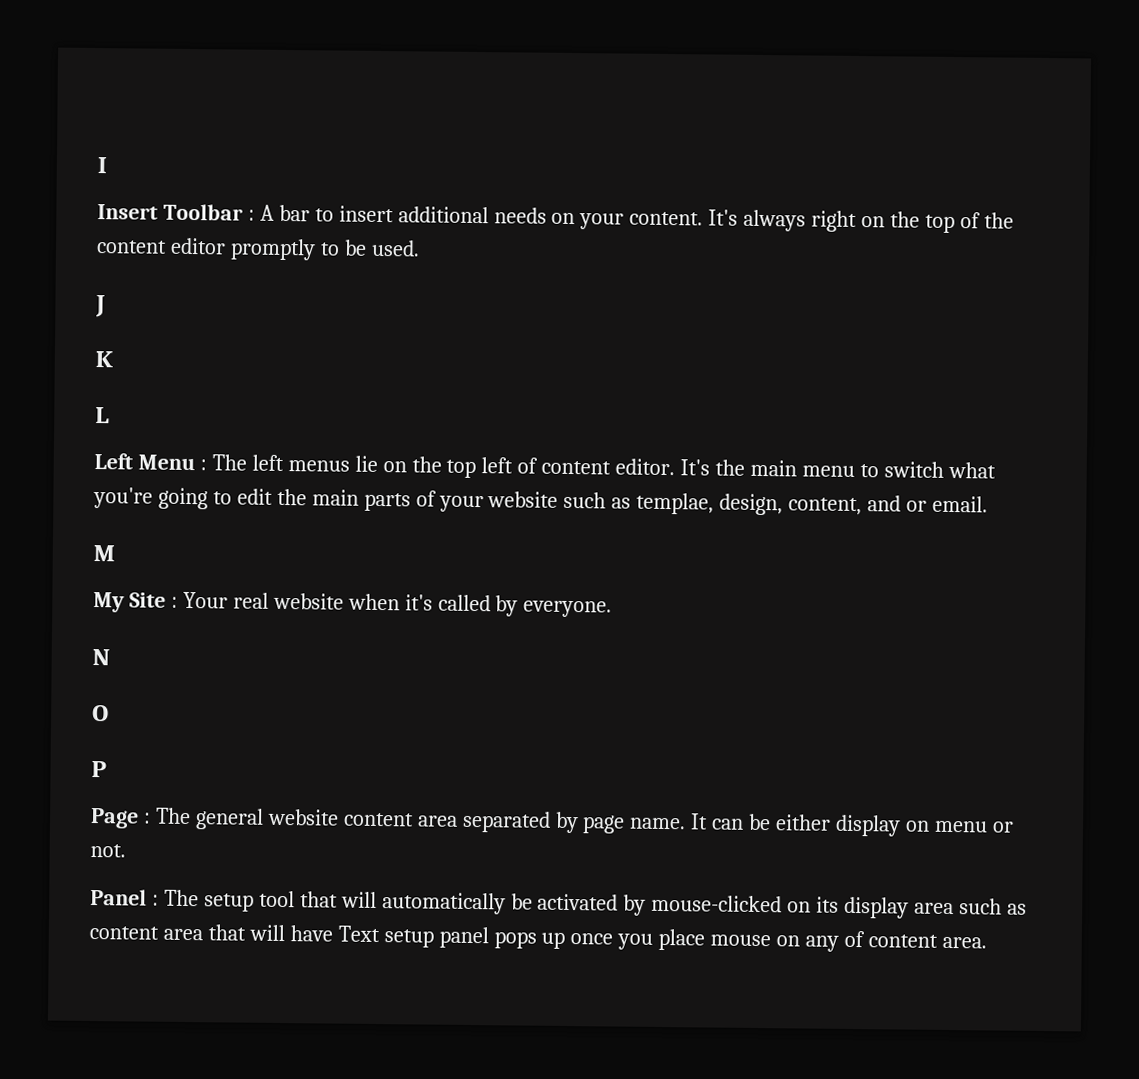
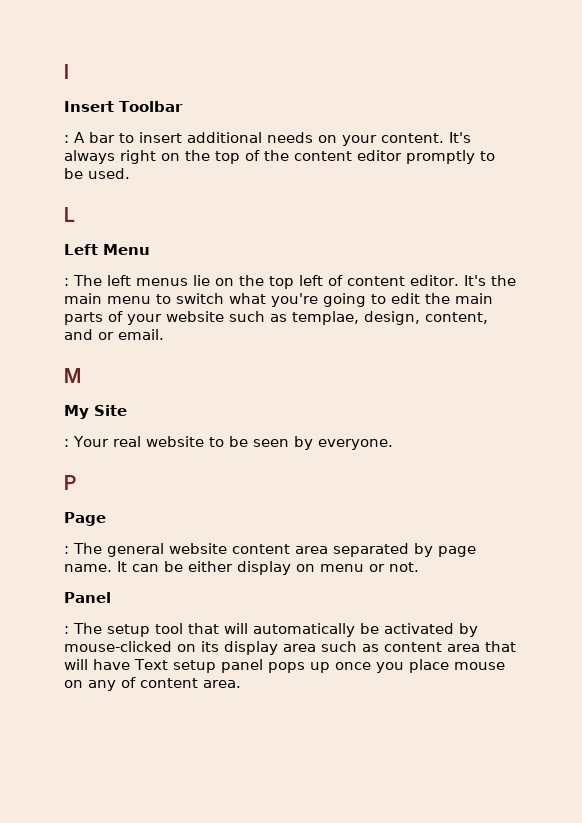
(243, 212) none -> (183, 106) //
[95,295,106,318] [95,351,113,368] // J // K -> (130, 173) none
(195, 462) none -> (150, 249) //
(166, 600) none -> (127, 410) //
[347,593,491,612] when it's called -> [208,436,289,447] to be seen
[92,649,110,666] [92,705,109,722] // N // O -> (393, 444) none
(139, 818) none -> (106, 519) //
(147, 897) none -> (111, 597) //

